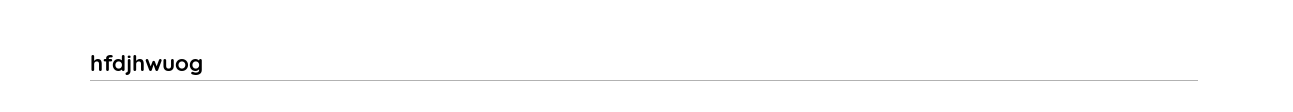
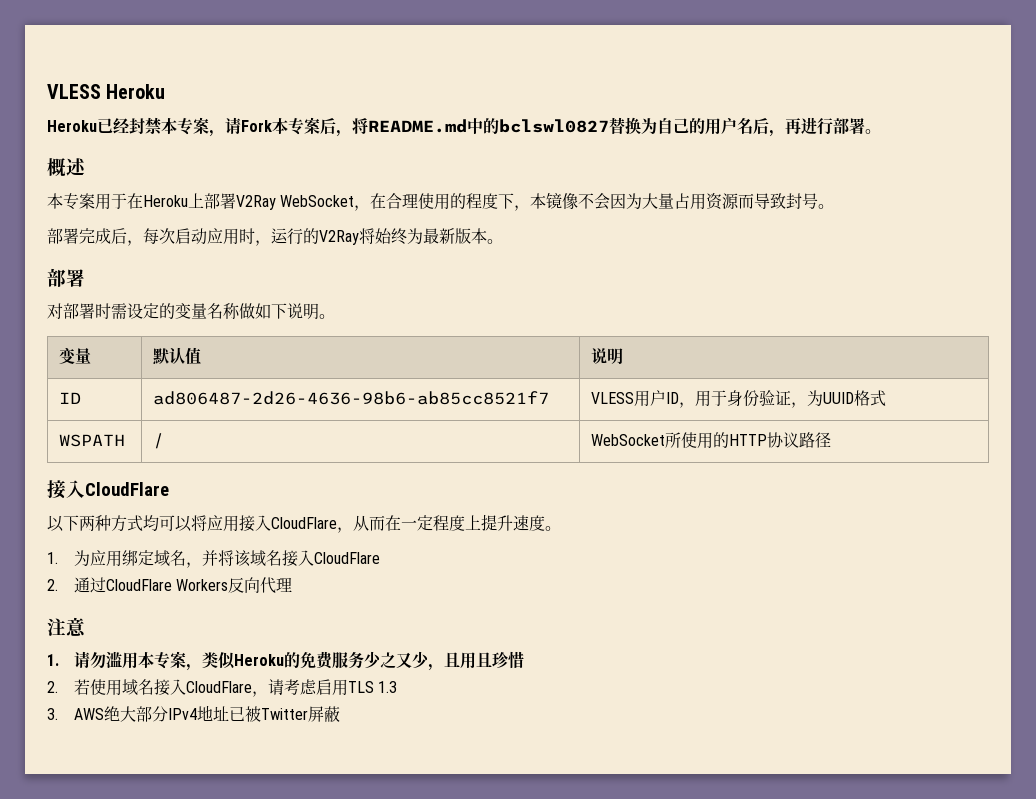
[90,55,203,75] hfdjhwuog -> [47,84,166,99] [47,117,881,137] [47,158,86,177] [47,192,835,211] [47,228,503,246] [47,268,85,287] [47,303,335,320] [59,347,92,365] [153,347,202,365] [591,348,624,364] [59,392,82,404] [153,391,550,405] [591,390,887,408] [59,434,126,447] [153,433,165,449] [591,432,832,449] [47,480,169,499] [47,514,561,533] [47,550,380,568] [47,577,293,594] [47,617,86,637] [47,651,524,671] [47,679,398,697] [47,705,340,722] VLESS Heroku // Heroku已经封禁本专案，请Fork本专案后，将README.md中的bclswl0827替换为自己的用户名后，再进行部署。 // 概述 // 本专案用于在Heroku上部署V2Ray WebSocket，在合理使用的程度下，本镜像不会因为大量占用资源而导致封号。 // 部署完成后，每次启动应用时，运行的V2Ray将始终为最新版本。 // 部署 // 对部署时需设定的变量名称做如下说明。 // 变量 | 默认值 | 说明 // ID | ad806487-2d26-4636-98b6-ab85cc8521f7 | VLESS用户ID，用于身份验证，为UUID格式 // WSPATH | / | WebSocket所使用的HTTP协议路径 // 接入CloudFlare // 以下两种方式均可以将应用接入CloudFlare，从而在一定程度上提升速度。 // 1.为应用绑定域名，并将该域名接入CloudFlare // 2.通过CloudFlare Workers反向代理 // 注意 // 1.请勿滥用本专案，类似Heroku的免费服务少之又少，且用且珍惜 // 2.若使用域名接入CloudFlare，请考虑启用TLS 1.3 // 3. AWS绝大部分IPv4地址已被Twitter屏蔽

